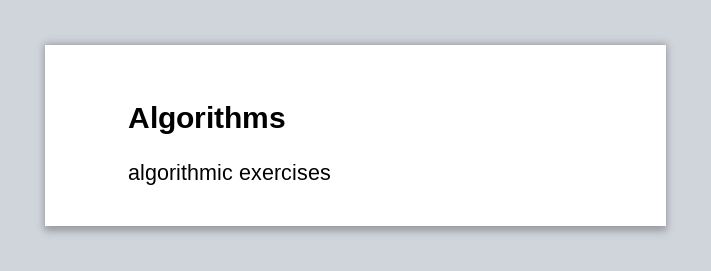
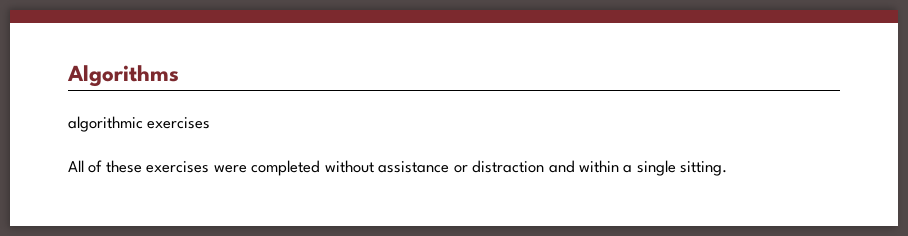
(331, 172) none -> [68,160,728,176] // All of these exercises were completed without assistance or distraction and within a single sitting.

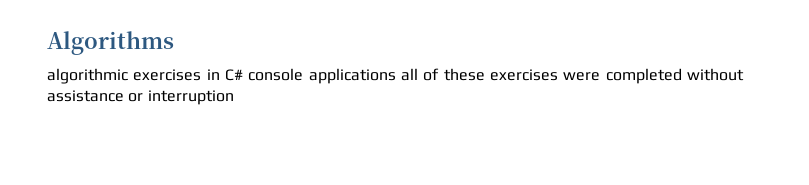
[68,160,84,172] // All -> [206,68,418,84] in C# console applications all
[472,160,728,176] distraction and within a single sitting. -> [147,90,234,105] interruption

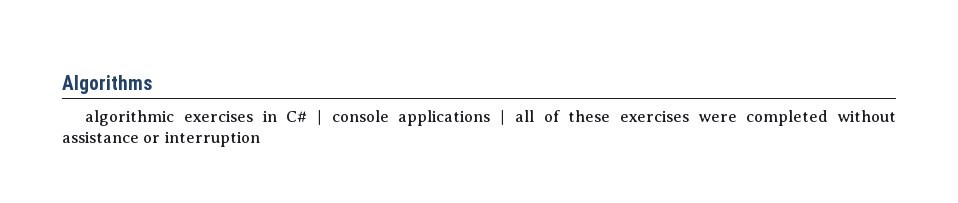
(244, 75) none -> [317,110,323,125] |
(396, 76) none -> [500,110,506,125] |

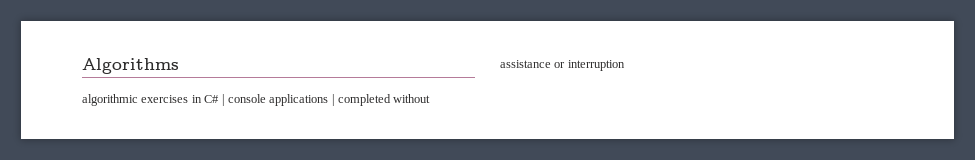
[514,110,737,122] all of these exercises were -> (335, 100) none

